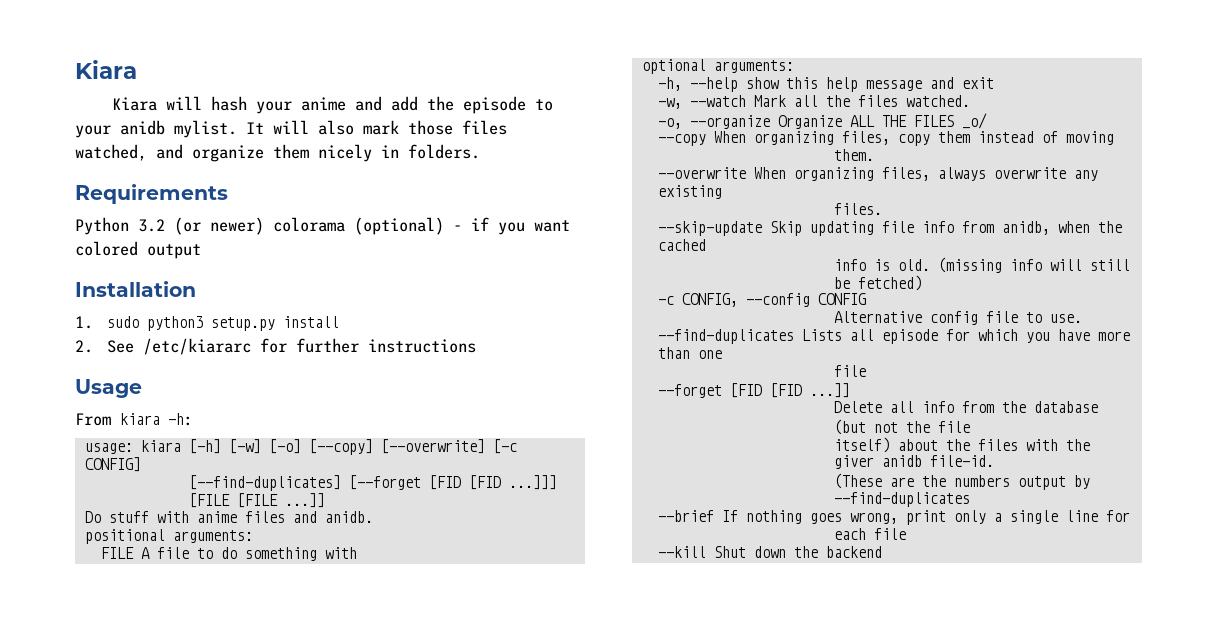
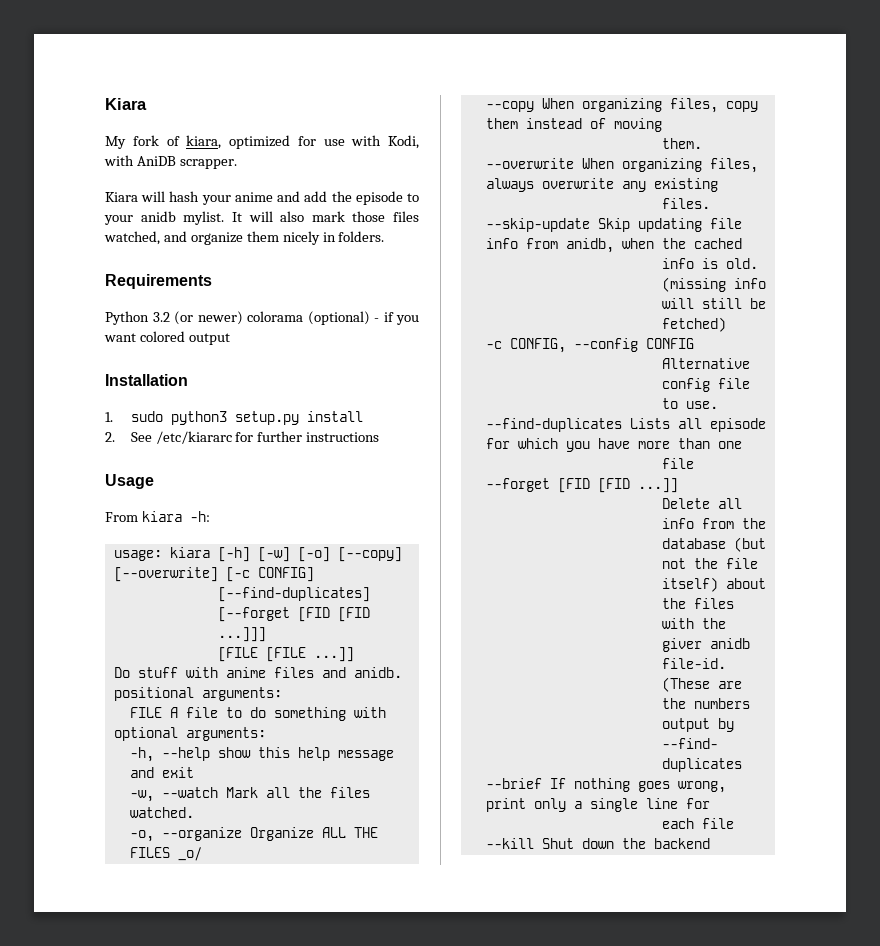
[75,60,137,79] Kiara -> [105,98,147,110] [105,135,419,149] [104,155,237,169] Kiara // My fork of kiara, optimized for use with Kodi, with AniDB scrapper.

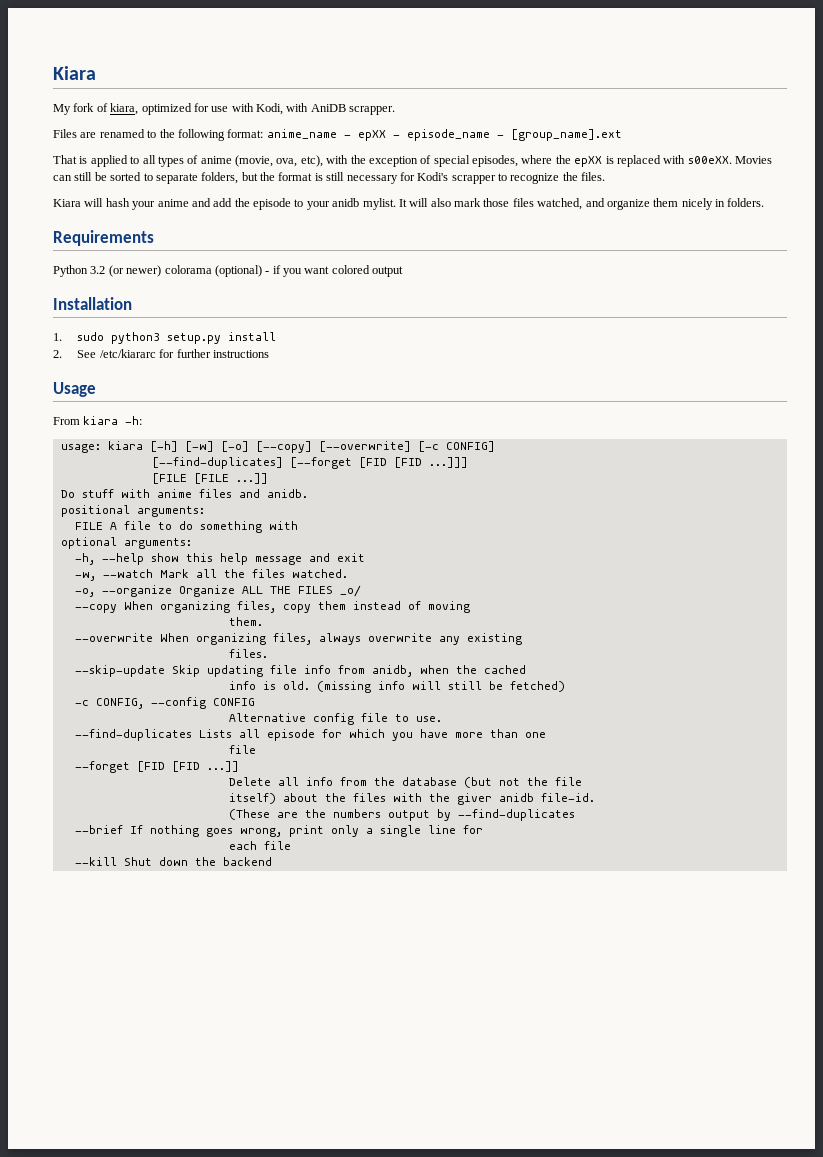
(237, 164) none -> [53,129,622,141] [53,155,772,167] [53,172,606,184] // Files are renamed to the following format: anime_name - epXX - episode_name - [group_name].ext // That is applied to all types of anime (movie, ova, etc), with the exception of special episodes, where the epXX is replaced with s00eXX. Movies can still be sorted to separate folders, but the format is still necessary for Kodi's scrapper to recognize the files.

